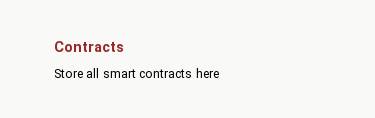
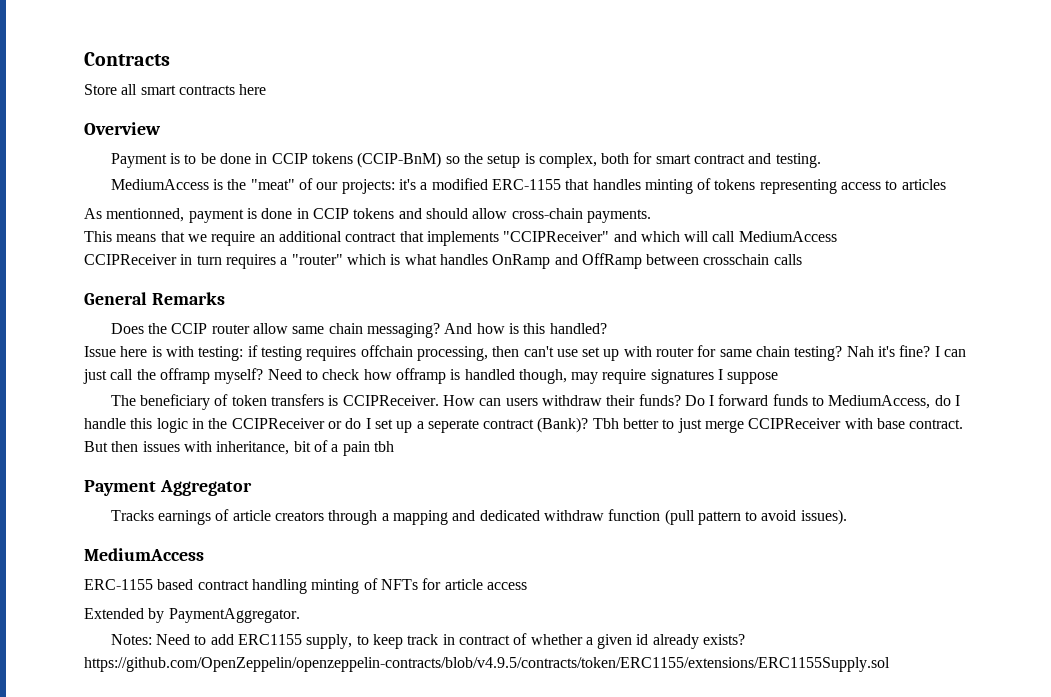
(219, 73) none -> [84,122,161,135] [110,152,821,168] [110,178,946,194] [84,208,651,223] [84,231,837,246] [84,253,802,269] [84,292,225,305] [110,323,607,338] [84,345,967,361] [83,368,779,384] [110,394,961,410] [84,417,964,433] [84,440,394,456] [84,480,252,496] [110,509,847,525] [84,548,204,561] [84,578,527,594] [84,608,300,623] [110,633,746,649] [84,657,890,672] // Overview // Payment is to be done in CCIP tokens (CCIP-BnM) so the setup is complex, both for smart contract and testing. // MediumAccess is the "meat" of our projects: it's a modified ERC-1155 that handles minting of tokens representing access to articles // As mentionned, payment is done in CCIP tokens and should allow cross-chain payments. // This means that we require an additional contract that implements "CCIPReceiver" and which will call MediumAccess // CCIPReceiver in turn requires a "router" which is what handles OnRamp and OffRamp between crosschain calls // General Remarks // Does the CCIP router allow same chain messaging? And how is this handled? // Issue here is with testing: if testing requires offchain processing, then can't use set up with router for same chain testing? Nah it's fine? I can just call the offramp myself? Need to check how offramp is handled though, may require signatures I suppose // The beneficiary of token transfers is CCIPReceiver. How can users withdraw their funds? Do I forward funds to MediumAccess, do I handle this logic in the CCIPReceiver or do I set up a seperate contract (Bank)? Tbh better to just merge CCIPReceiver with base contract. But then issues with inheritance, bit of a pain tbh // Payment Aggregator // Tracks earnings of article creators through a mapping and dedicated withdraw function (pull pattern to avoid issues). // MediumAccess // ERC-1155 based contract handling minting of NFTs for article access // Extended by PaymentAggregator. // Notes: Need to add ERC1155 supply, to keep track in contract of whether a given id already exists? https://github.com/OpenZeppelin/openzeppelin-contracts/blob/v4.9.5/contracts/token/ERC1155/extensions/ERC1155Supply.sol

